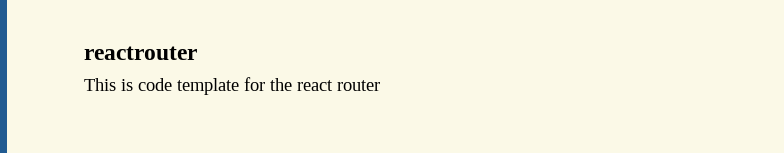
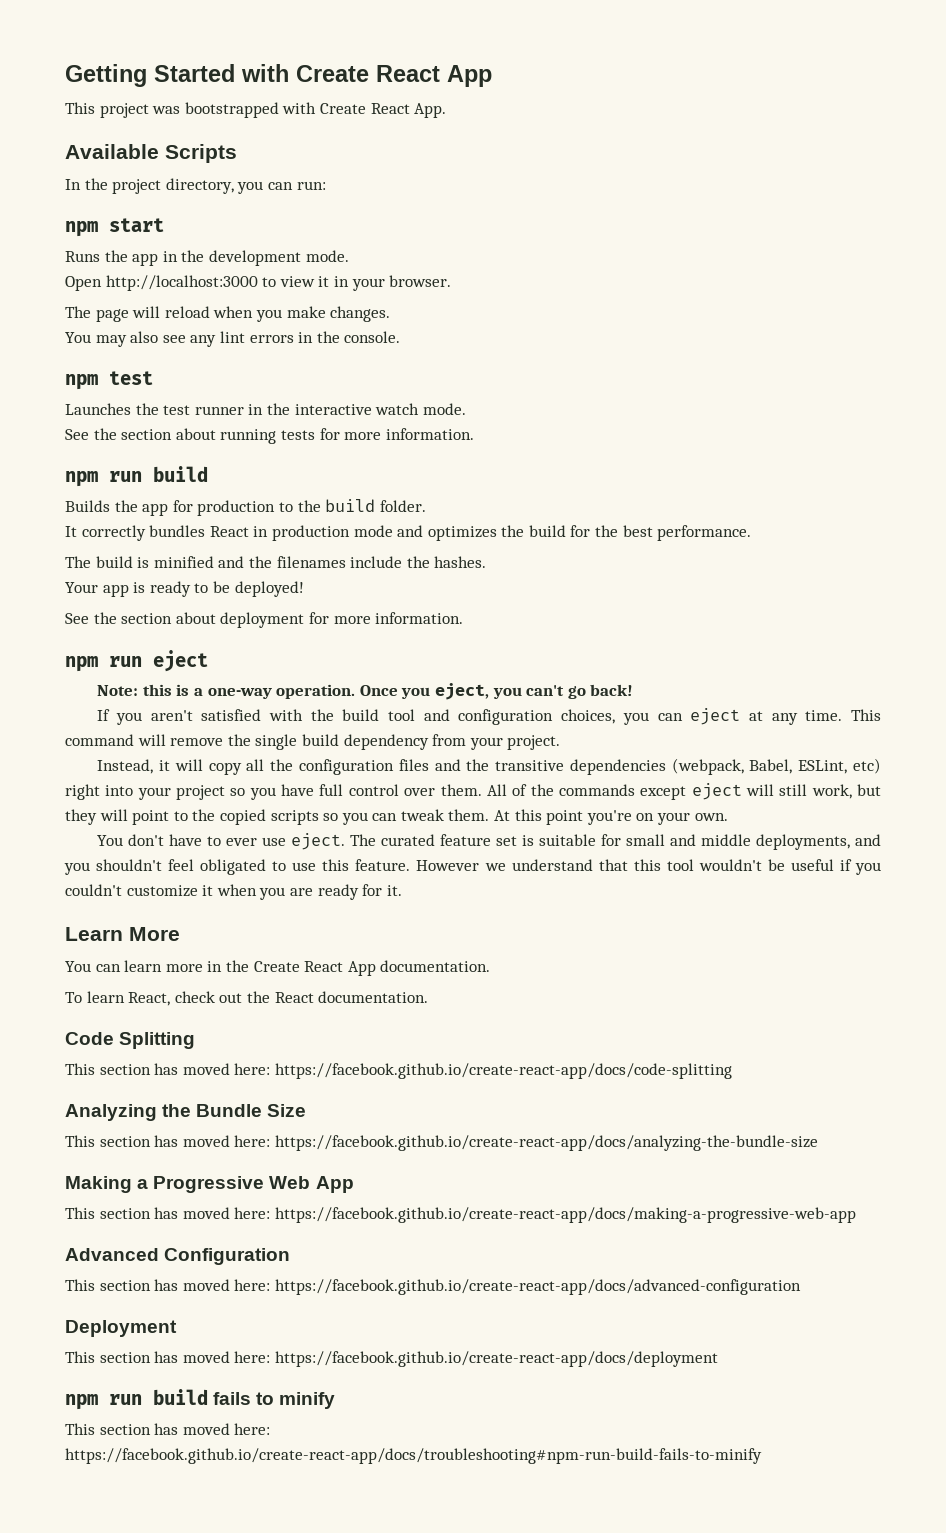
[84,46,197,60] [84,77,380,95] reactrouter // This is code template for the react router -> [65,64,492,87] [65,102,447,118] [65,144,237,163] [65,178,326,194] [65,218,164,237] [65,250,349,266] [65,275,452,291] [65,306,391,322] [65,331,401,347] [65,371,153,390] [65,403,466,415] [65,428,474,444] [65,466,208,487] [65,499,426,516] [65,525,752,541] [65,556,487,568] [65,581,304,597] [65,612,464,628] [65,650,208,672] [97,683,634,700] [97,708,882,725] [65,734,561,750] [97,758,881,775] [65,783,882,800] [65,809,728,825] [97,833,882,850] [64,859,881,875] [65,884,402,900] [65,927,180,941] [65,960,491,976] [65,991,429,1006] [65,1032,196,1049] [65,1063,732,1079] [65,1104,307,1121] [65,1135,818,1151] [65,1176,354,1193] [65,1207,856,1223] [65,1248,291,1265] [65,1279,801,1295] [65,1320,177,1337] [65,1351,718,1367] [65,1389,336,1410] [65,1423,271,1435] [65,1448,762,1464] Getting Started with Create React App // This project was bootstrapped with Create React App. // Available Scripts // In the project directory, you can run: // npm start // Runs the app in the development mode. // Open http://localhost:3000 to view it in your browser. // The page will reload when you make changes. // You may also see any lint errors in the console. // npm test // Launches the test runner in the interactive watch mode. // See the section about running tests for more information. // npm run build // Builds the app for production to the build folder. // It correctly bundles React in production mode and optimizes the build for the best performance. // The build is minified and the filenames include the hashes. // Your app is ready to be deployed! // See the section about deployment for more information. // npm run eject // Note: this is a one-way operation. Once you eject, you can't go back! // If you aren't satisfied with the build tool and configuration choices, you can eject at any time. This command will remove the single build dependency from your project. // Instead, it will copy all the configuration files and the transitive dependencies (webpack, Babel, ESLint, etc) right into your project so you have full control over them. All of the commands except eject will still work, but they will point to the copied scripts so you can tweak them. At this point you're on your own. // You don't have to ever use eject. The curated feature set is suitable for small and middle deployments, and you shouldn't feel obligated to use this feature. However we understand that this tool wouldn't be useful if you couldn't customize it when you are ready for it. // Learn More // You can learn more in the Create React App documentation. // To learn React, check out the React documentation. // Code Splitting // This section has moved here: https://facebook.github.io/create-react-app/docs/code-splitting // Analyzing the Bundle Size // This section has moved here: https://facebook.github.io/create-react-app/docs/analyzing-the-bundle-size // Making a Progressive Web App // This section has moved here: https://facebook.github.io/create-react-app/docs/making-a-progressive-web-app // Advanced Configuration // This section has moved here: https://facebook.github.io/create-react-app/docs/advanced-configuration // Deployment // This section has moved here: https://facebook.github.io/create-react-app/docs/deployment // npm run build fails to minify // This section has moved here: https://facebook.github.io/create-react-app/docs/troubleshooting#npm-run-build-fails-to-minify

